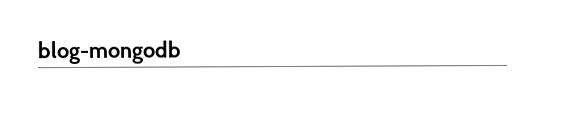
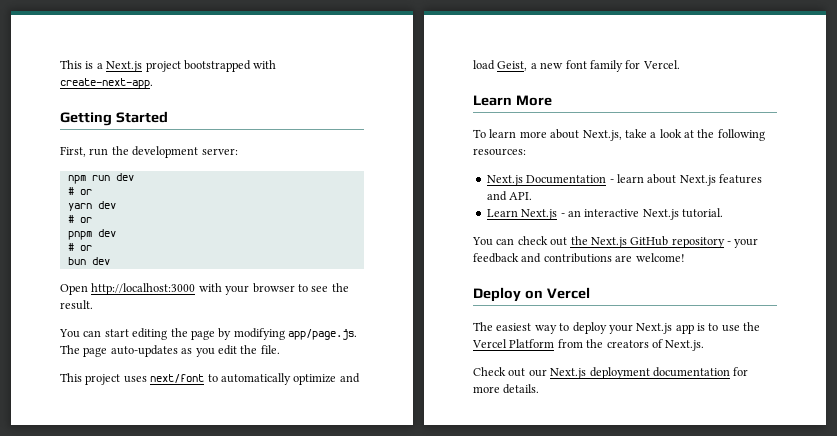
[37,40,182,65] blog-mongodb -> [60,60,277,72] [60,78,153,89] [60,111,168,126] [60,146,238,158] [67,173,134,184] [67,187,92,195] [67,201,116,211] [67,215,92,223] [67,229,116,240] [67,243,92,251] [67,257,110,265] [60,283,349,295] [60,300,93,310] [59,328,357,340] [60,345,280,357] [60,373,360,385] [473,60,680,72] [473,95,552,106] [473,129,765,141] [473,148,526,156] [486,174,762,186] [486,191,533,201] [486,208,723,220] [472,236,759,248] [473,253,685,263] [473,287,590,302] [473,322,761,334] [472,339,705,351] [473,367,749,379] [473,384,540,394] This is a Next.js project bootstrapped with create-next-app. // Getting Started // First, run the development server: // npm run dev // # or // yarn dev // # or // pnpm dev // # or // bun dev // Open http://localhost:3000 with your browser to see the result. // You can start editing the page by modifying app/page.js. The page auto-updates as you edit the file. // This project uses next/font to automatically optimize and load Geist, a new font family for Vercel. // Learn More // To learn more about Next.js, take a look at the following resources: // Next.js Documentation - learn about Next.js features and API. // Learn Next.js - an interactive Next.js tutorial. // You can check out the Next.js GitHub repository - your feedback and contributions are welcome! // Deploy on Vercel // The easiest way to deploy your Next.js app is to use the Vercel Platform from the creators of Next.js. // Check out our Next.js deployment documentation for more details.

